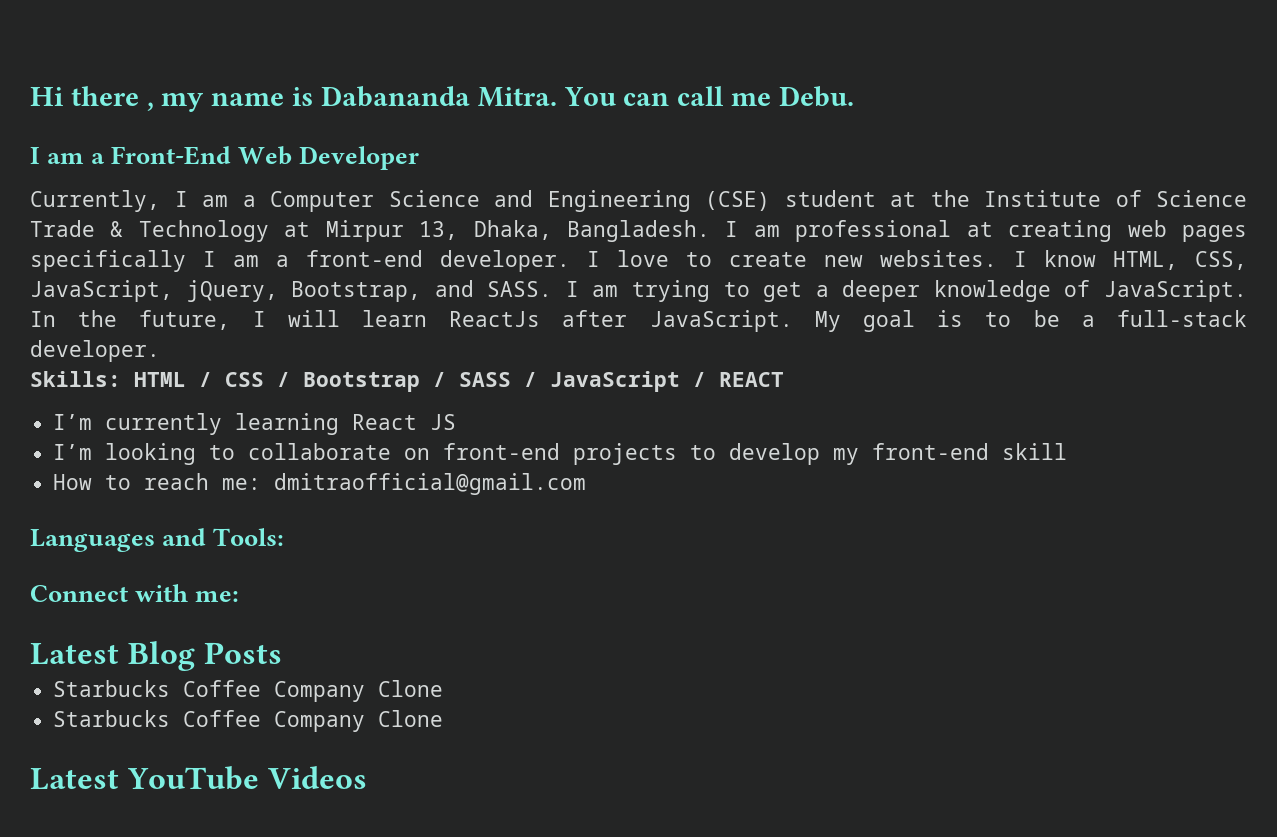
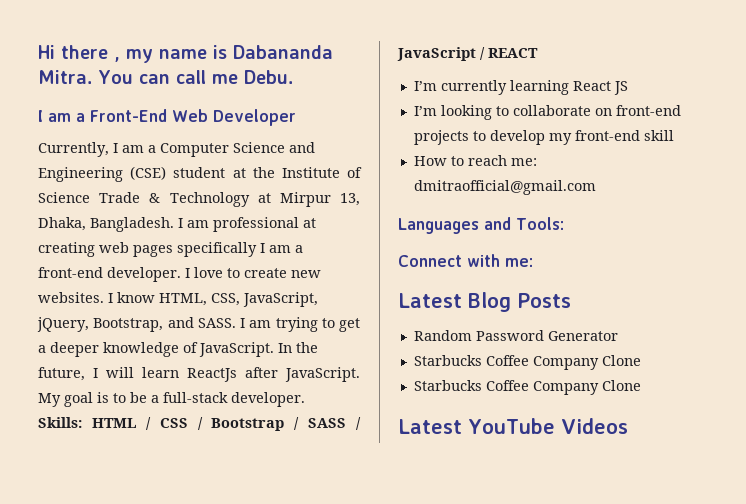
(282, 653) none -> [413,330,618,341] // Random Password Generator

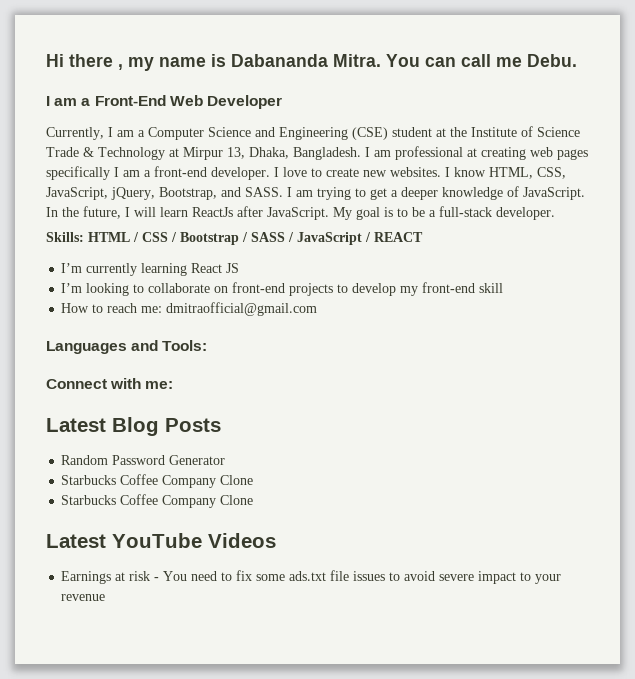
(628, 426) none -> [61,570,562,584] [61,594,106,601] // Earnings at risk - You need to fix some ads.txt file issues to avoid severe impact to your revenue

